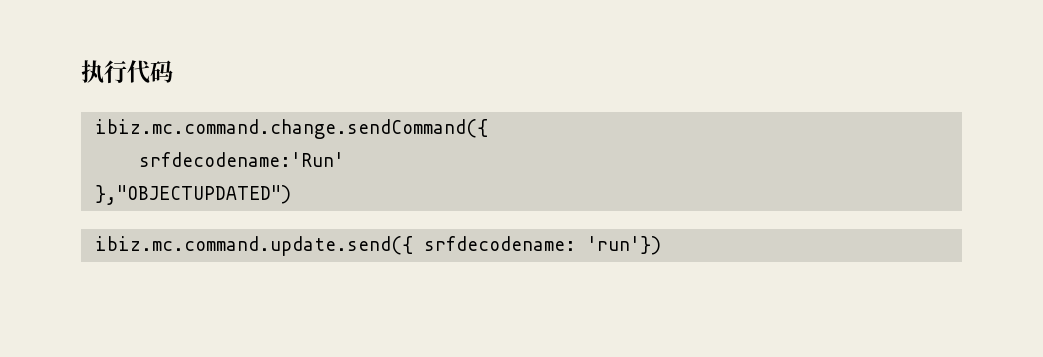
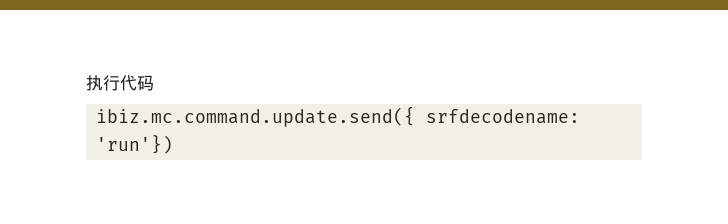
[94,119,488,139] [138,152,344,167] [94,185,291,205] // ibiz.mc.command.change.sendCommand({ // srfdecodename:'Run' // },"OBJECTUPDATED") -> (154, 83) none

